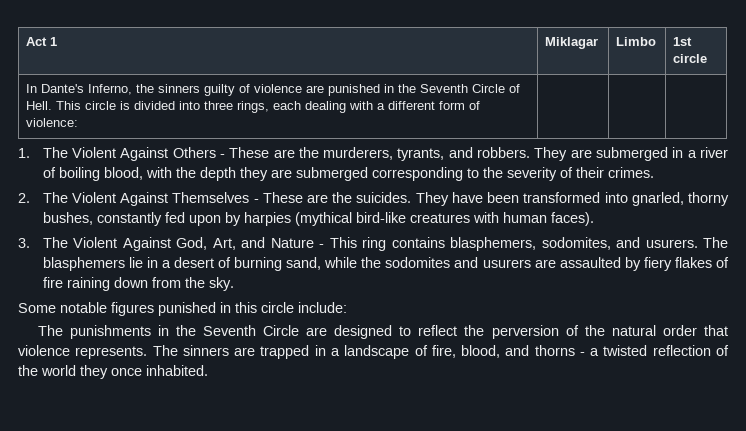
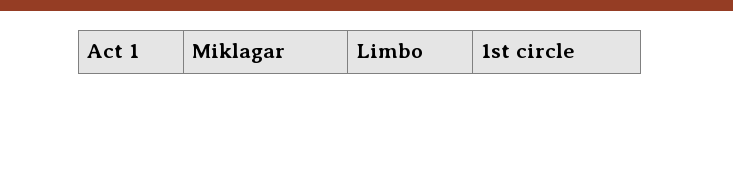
[26,84,521,96] [26,101,481,113] [26,118,79,127] [18,147,728,161] [42,167,654,181] [18,192,729,206] [42,212,594,226] [18,237,729,251] [42,257,730,271] [42,277,234,291] [18,302,347,316] [37,325,729,339] [18,345,730,359] [18,365,208,379] // In Dante's Inferno, the sinners guilty of violence are punished in the Seventh Circle of Hell. This circle is divided into three rings, each dealing with a different form of violence: | | | // 1. The Violent Against Others - These are the murderers, tyrants, and robbers. They are submerged in a river of boiling blood, with the depth they are submerged corresponding to the severity of their crimes. // 2. The Violent Against Themselves - These are the suicides. They have been transformed into gnarled, thorny bushes, constantly fed upon by harpies (mythical bird-like creatures with human faces). // 3. The Violent Against God, Art, and Nature - This ring contains blasphemers, sodomites, and usurers. The blasphemers lie in a desert of burning sand, while the sodomites and usurers are assaulted by fiery flakes of fire raining down from the sky. // Some notable figures punished in this circle include: // The punishments in the Seventh Circle are designed to reflect the perversion of the natural order that violence represents. The sinners are trapped in a landscape of fire, blood, and thorns - a twisted reflection of the world they once inhabited. -> (575, 50) none

